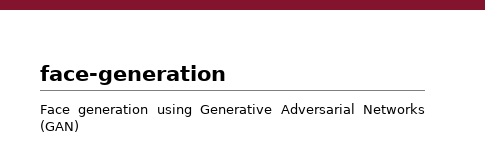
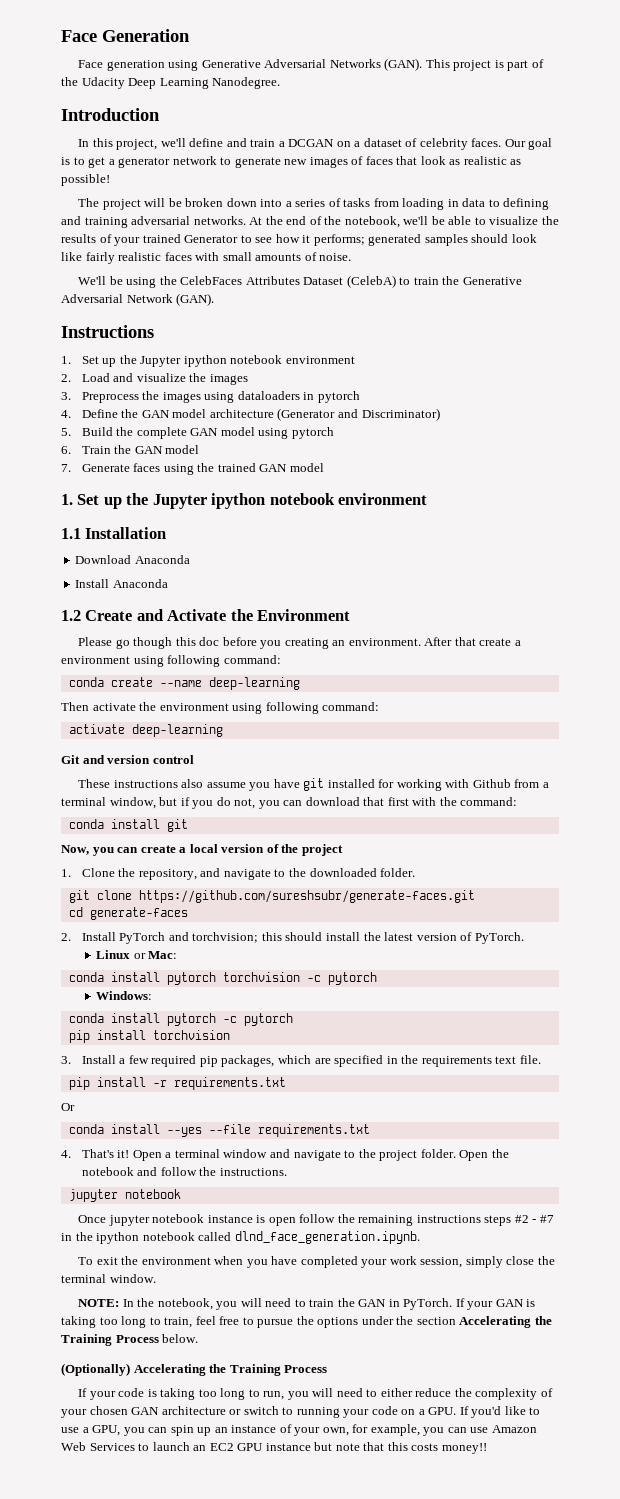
[40,65,226,85] face-generation -> [61,29,190,42] Face Generation
[40,120,79,132] (GAN) -> [384,58,544,71] [61,77,281,89] [61,108,160,121] [78,138,553,150] [61,156,522,168] [61,174,110,186] [78,198,550,210] [61,216,559,228] [61,234,537,246] [61,252,352,264] [78,275,522,288] [61,293,215,306] [61,325,154,338] [61,355,355,367] [61,373,248,385] [61,391,360,403] [61,408,440,421] [61,427,334,439] [61,445,200,454] [61,463,324,475] [61,493,428,509] [61,527,167,539] [75,555,190,564] [75,579,168,588] [61,609,351,621] [78,637,521,649] [61,655,281,667] [68,677,300,690] [61,702,380,714] [68,724,223,737] [61,755,194,764] [78,778,549,791] [61,797,518,809] [68,819,188,832] [61,844,343,856] [61,868,416,880] [68,890,475,903] [68,907,188,920] [61,932,524,944] [96,950,178,959] [68,972,377,985] [96,991,153,1000] [68,1013,293,1026] [68,1030,230,1043] [61,1055,541,1067] [68,1077,286,1090] [61,1103,75,1111] [68,1124,370,1137] [61,1149,509,1161] [81,1167,287,1176] [68,1189,181,1202] [78,1214,554,1226] [61,1231,420,1244] [78,1256,555,1268] [61,1274,156,1283] [78,1298,536,1310] [61,1316,552,1328] [61,1334,199,1346] [61,1363,328,1376] [78,1388,553,1400] [61,1406,541,1418] [61,1424,537,1436] [61,1442,487,1454] (GAN). This project is part of the Udacity Deep Learning Nanodegree. // Introduction // In this project, we'll define and train a DCGAN on a dataset of celebrity faces. Our goal is to get a generator network to generate new images of faces that look as realistic as possible! // The project will be broken down into a series of tasks from loading in data to defining and training adversarial networks. At the end of the notebook, we'll be able to visualize the results of your trained Generator to see how it performs; generated samples should look like fairly realistic faces with small amounts of noise. // We'll be using the CelebFaces Attributes Dataset (CelebA) to train the Generative Adversarial Network (GAN). // Instructions // 1. Set up the Jupyter ipython notebook environment // 2. Load and visualize the images // 3. Preprocess the images using dataloaders in pytorch // 4. Define the GAN model architecture (Generator and Discriminator) // 5. Build the complete GAN model using pytorch // 6. Train the GAN model // 7. Generate faces using the trained GAN model // 1. Set up the Jupyter ipython notebook environment // 1.1 Installation // Download Anaconda // Install Anaconda // 1.2 Create and Activate the Environment // Please go though this doc before you creating an environment. After that create a environment using following command: // conda create --name deep-learning // Then activate the environment using following command: // activate deep-learning // Git and version control // These instructions also assume you have git installed for working with Github from a terminal window, but if you do not, you can download that first with the command: // conda install git // Now, you can create a local version of the project // 1. Clone the repository, and navigate to the downloaded folder. // git clone https://github.com/sureshsubr/generate-faces.git // cd generate-faces // 2. Install PyTorch and torchvision; this should install the latest version of PyTorch. // Linux or Mac: // conda install pytorch torchvision -c pytorch // Windows: // conda install pytorch -c pytorch // pip install torchvision // 3. Install a few required pip packages, which are specified in the requirements text file. // pip install -r requirements.txt // Or // conda install --yes --file requirements.txt // 4. That's it! Open a terminal window and navigate to the project folder. Open the notebook and follow the instructions. // jupyter notebook // Once jupyter notebook instance is open follow the remaining instructions steps #2 - #7 in the ipython notebook called dlnd_face_generation.ipynb. // To exit the environment when you have completed your work session, simply close the terminal window. // NOTE: In the notebook, you will need to train the GAN in PyTorch. If your GAN is taking too long to train, feel free to pursue the options under the section Accelerating the Training Process below. // (Optionally) Accelerating the Training Process // If your code is taking too long to run, you will need to either reduce the complexity of your chosen GAN architecture or switch to running your code on a GPU. If you'd like to use a GPU, you can spin up an instance of your own, for example, you can use Amazon Web Services to launch an EC2 GPU instance but note that this costs money!!

